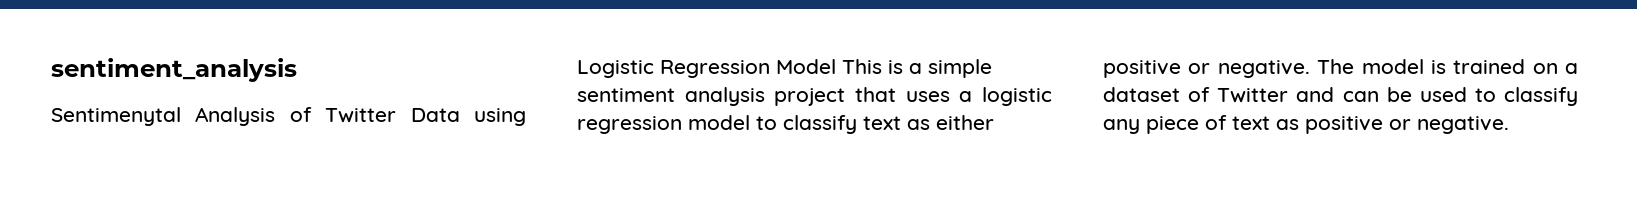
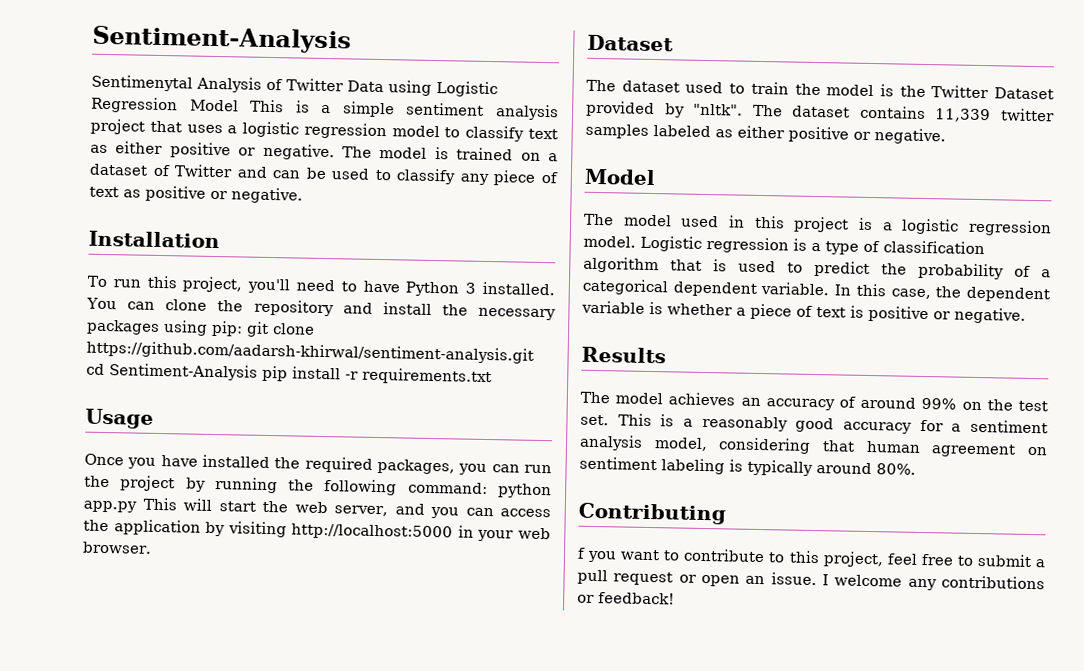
[51,58,297,82] sentiment_analysis -> [92,25,352,54] Sentiment-Analysis
(1509, 125) none -> [88,230,220,249] [87,275,555,297] [86,297,556,321] [86,319,315,337] [86,340,534,364] [86,363,492,386] [85,408,154,429] [84,453,552,476] [84,475,552,499] [83,497,551,519] [83,519,551,542] [82,541,152,554] [587,34,674,52] [586,79,1054,100] [586,100,1055,123] [585,123,946,145] [584,168,656,186] [584,213,1052,237] [583,235,985,255] [583,256,1051,280] [582,278,1050,303] [581,300,1026,324] [581,346,666,364] [580,391,1048,412] [580,413,1048,434] [579,434,1048,458] [579,456,916,476] [578,502,726,525] [577,547,1045,568] [577,569,1045,591] [577,592,675,605] // Installation // To run this project, you'll need to have Python 3 installed. You can clone the repository and install the necessary packages using pip: git clone https://github.com/aadarsh-khirwal/sentiment-analysis.git cd Sentiment-Analysis pip install -r requirements.txt // Usage // Once you have installed the required packages, you can run the project by running the following command: python app.py This will start the web server, and you can access the application by visiting http://localhost:5000 in your web browser. // Dataset // The dataset used to train the model is the Twitter Dataset provided by "nltk". The dataset contains 11,339 twitter samples labeled as either positive or negative. // Model // The model used in this project is a logistic regression model. Logistic regression is a type of classification algorithm that is used to predict the probability of a categorical dependent variable. In this case, the dependent variable is whether a piece of text is positive or negative. // Results // The model achieves an accuracy of around 99% on the test set. This is a reasonably good accuracy for a sentiment analysis model, considering that human agreement on sentiment labeling is typically around 80%. // Contributing // f you want to contribute to this project, feel free to submit a pull request or open an issue. I welcome any contributions or feedback!

